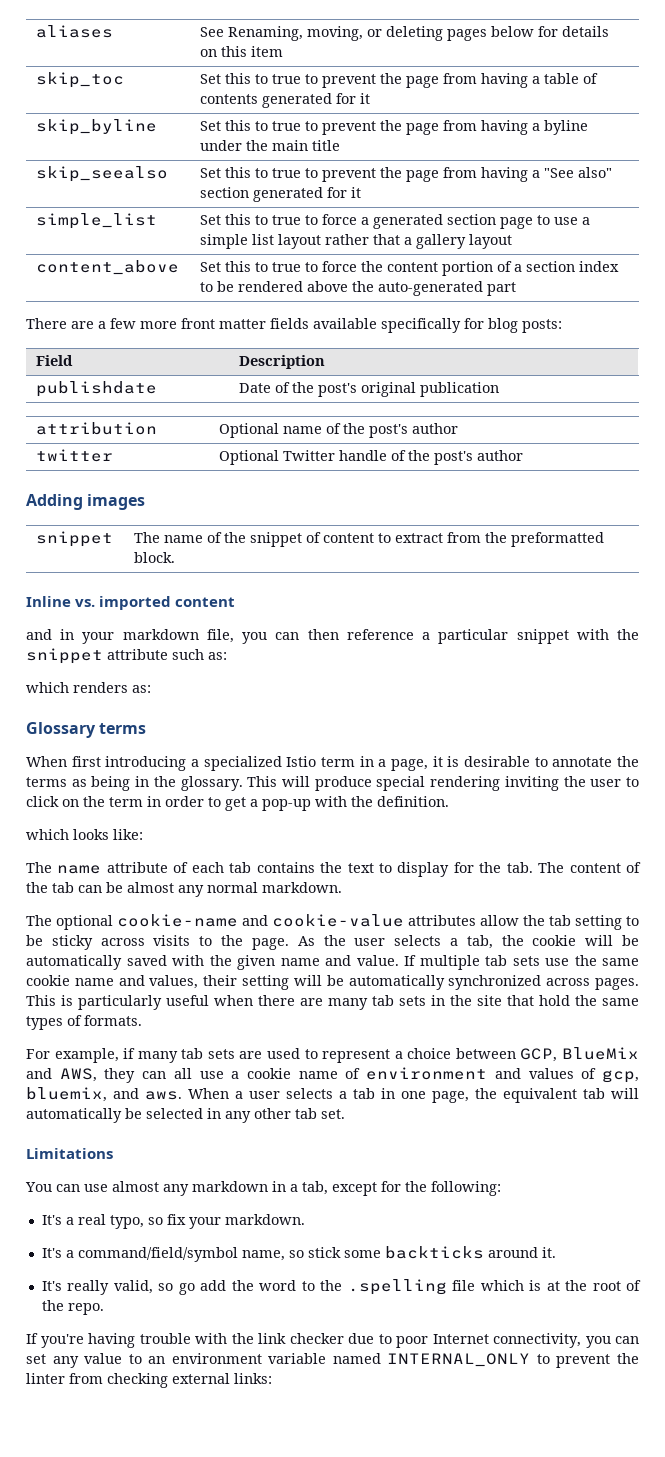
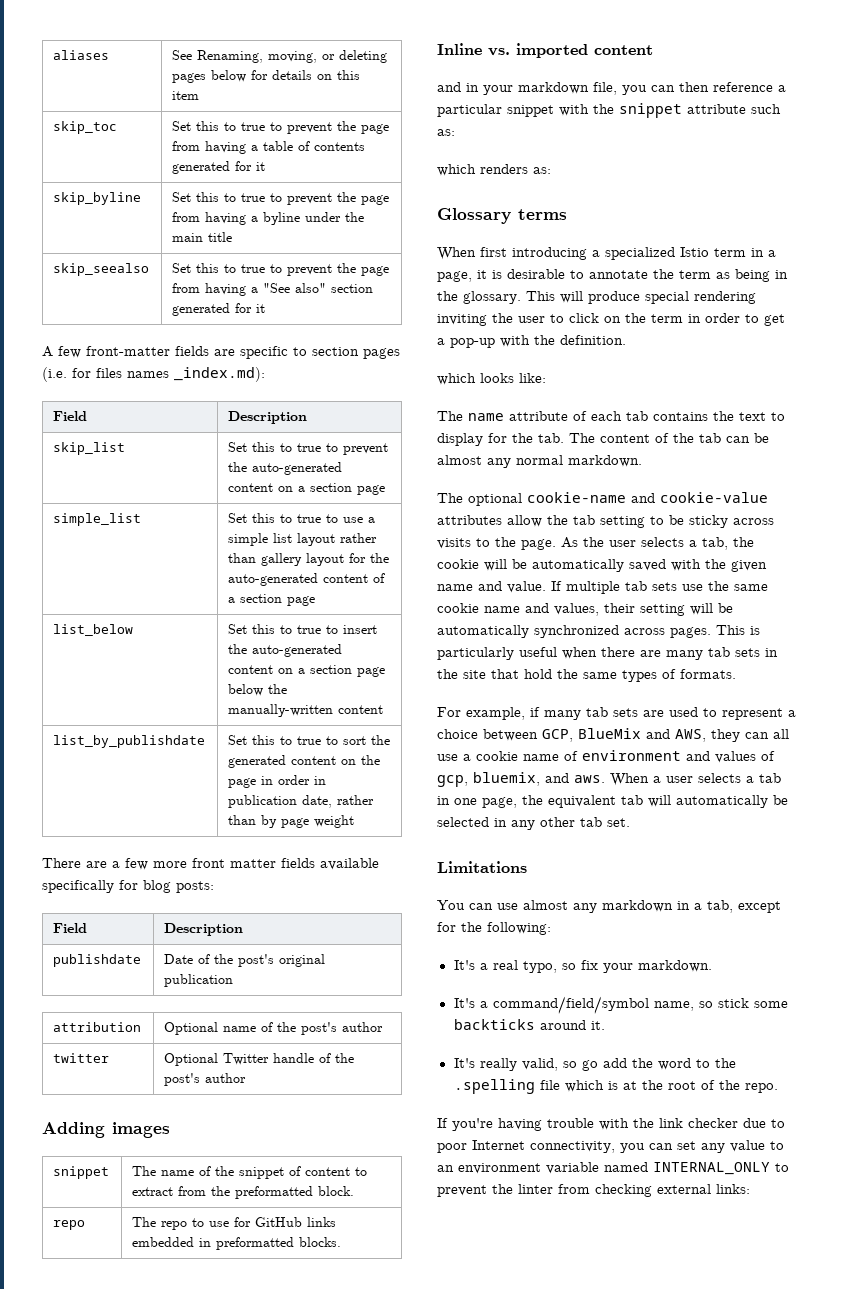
(362, 192) none -> [42,346,400,359] [42,367,265,382] [53,411,88,421] [228,411,308,424] [53,442,126,455] [228,442,389,455] [228,462,343,475] [228,483,386,495] // A few front-matter fields are specific to section pages (i.e. for files names _index.md): // Field | Description // skip_list | Set this to true to prevent the auto-generated content on a section page
[322,214,551,229] force a generated section page to -> (339, 518) none
[373,234,413,245] that a -> [228,553,257,563] than
[36,260,180,275] [200,261,620,276] [200,281,517,296] // content_above | Set this to true to force the content portion of a section index to be rendered above the auto-generated part -> [349,553,390,563] [228,573,386,586] [228,594,316,606] [53,624,134,636] [228,624,378,634] [228,644,343,657] [228,665,386,677] [228,684,288,696] [228,704,384,717] [53,735,206,748] [228,735,391,745] [228,755,381,768] [228,775,327,788] [228,795,375,808] [228,815,355,828] for the auto-generated content of a section page // list_below | Set this to true to insert the auto-generated content on a section page below the manually-written content // list_by_publishdate | Set this to true to sort the generated content on the page in order in publication date, rather than by page weight
(176, 557) none -> [53,1220,86,1230] [132,1217,337,1230] [132,1237,342,1250] // repo | The repo to use for GitHub links embedded in preformatted blocks.
[26,777,67,787] terms -> [679,270,711,279] term

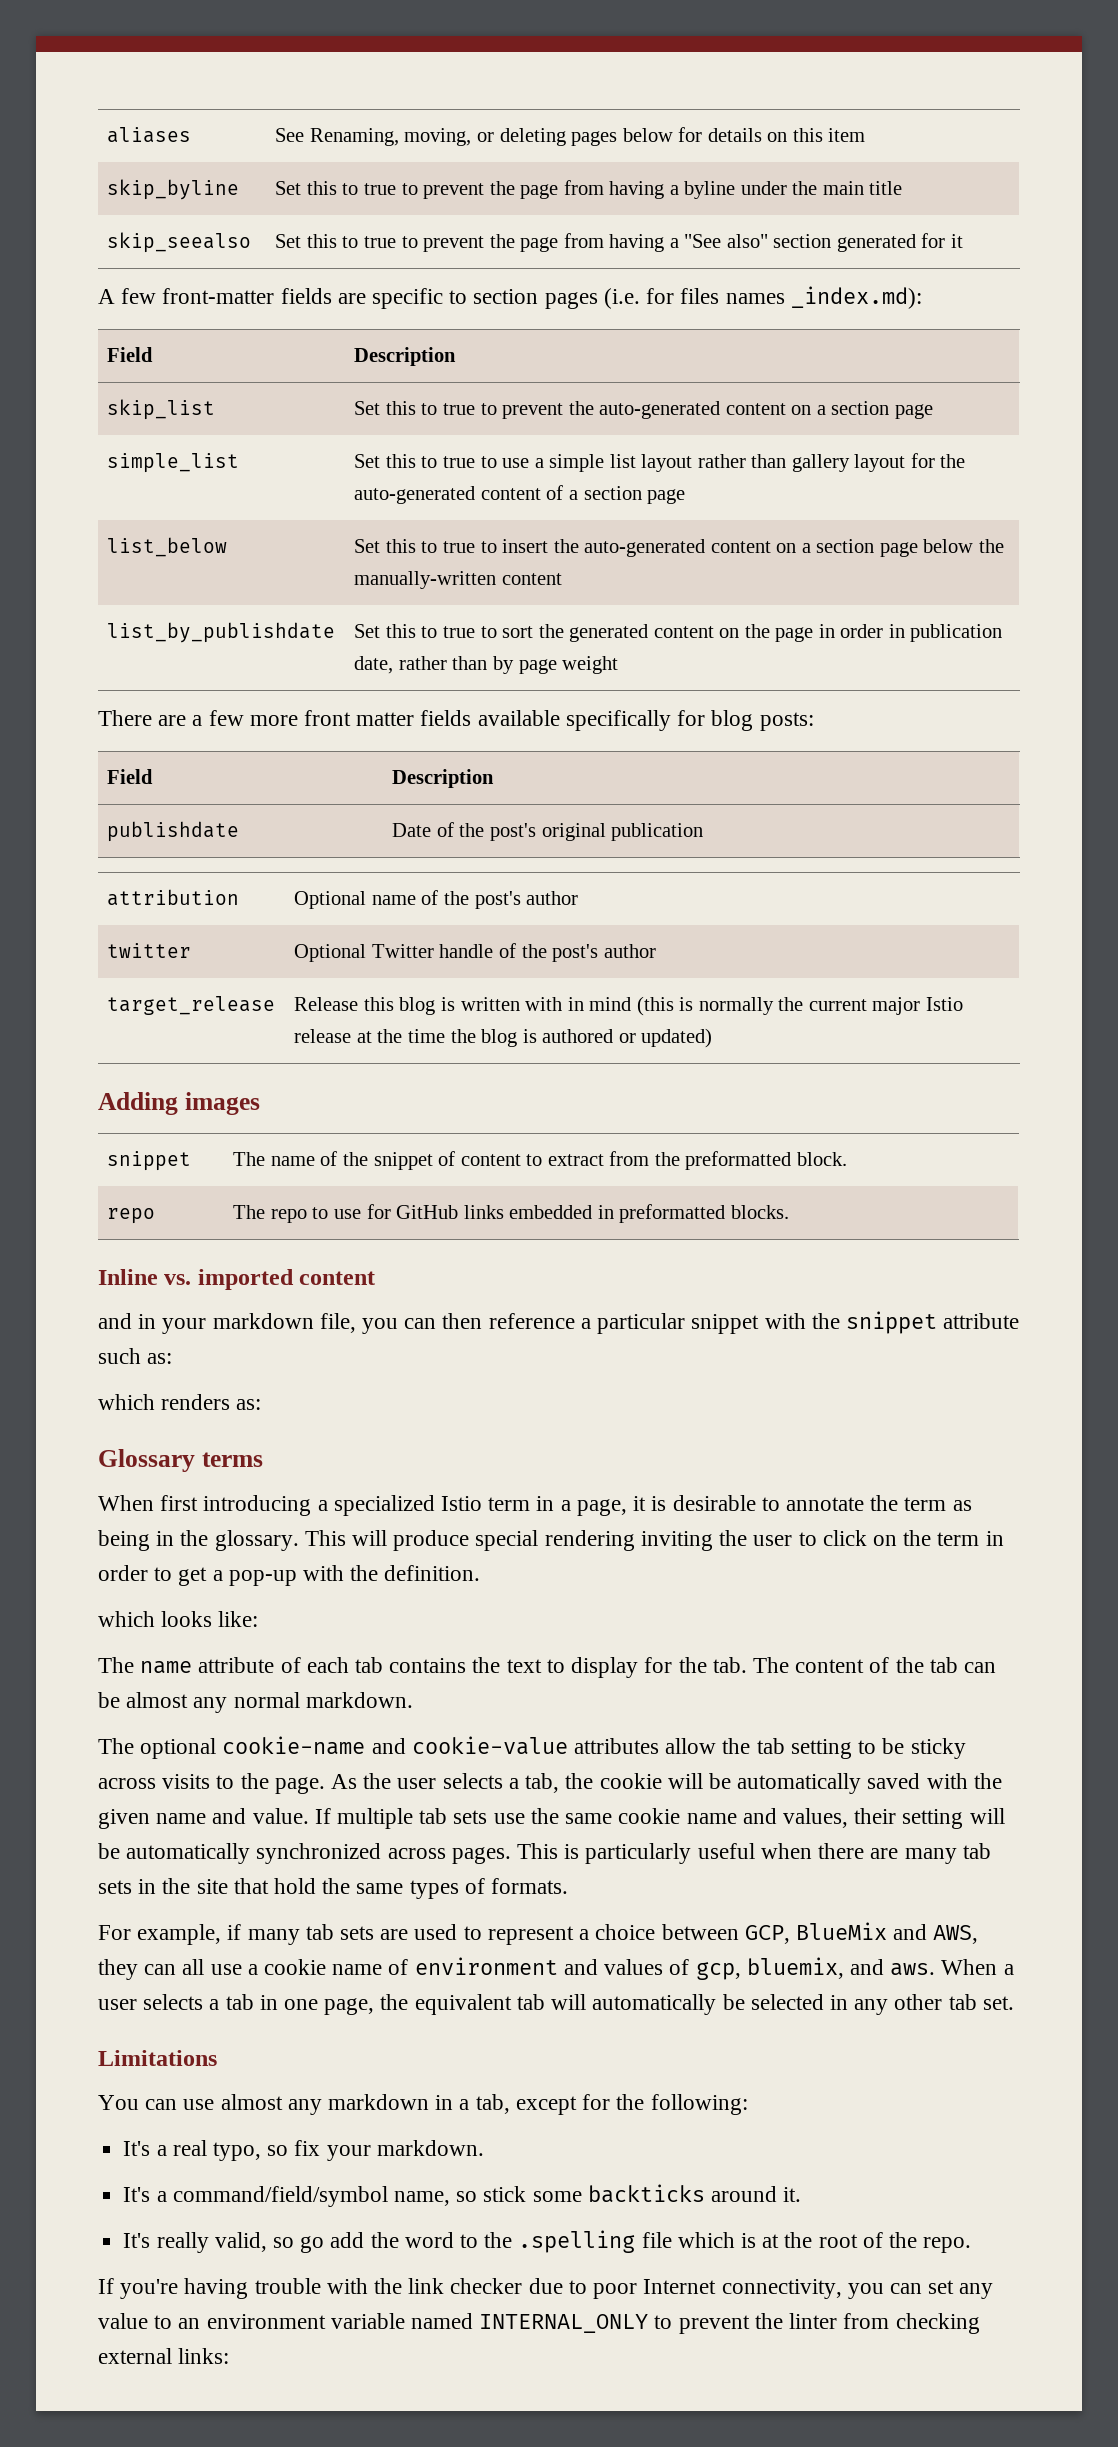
[53,121,118,134] [172,121,390,134] [172,141,366,154] [172,161,266,174] // skip_toc | Set this to true to prevent the page from having a table of contents generated for it -> (866, 135) none
(247, 1078) none -> [107,996,276,1015] [294,996,963,1016] [294,1028,713,1048] // target_release | Release this blog is written with in mind (this is normally the current major Istio release at the time the blog is authored or updated)

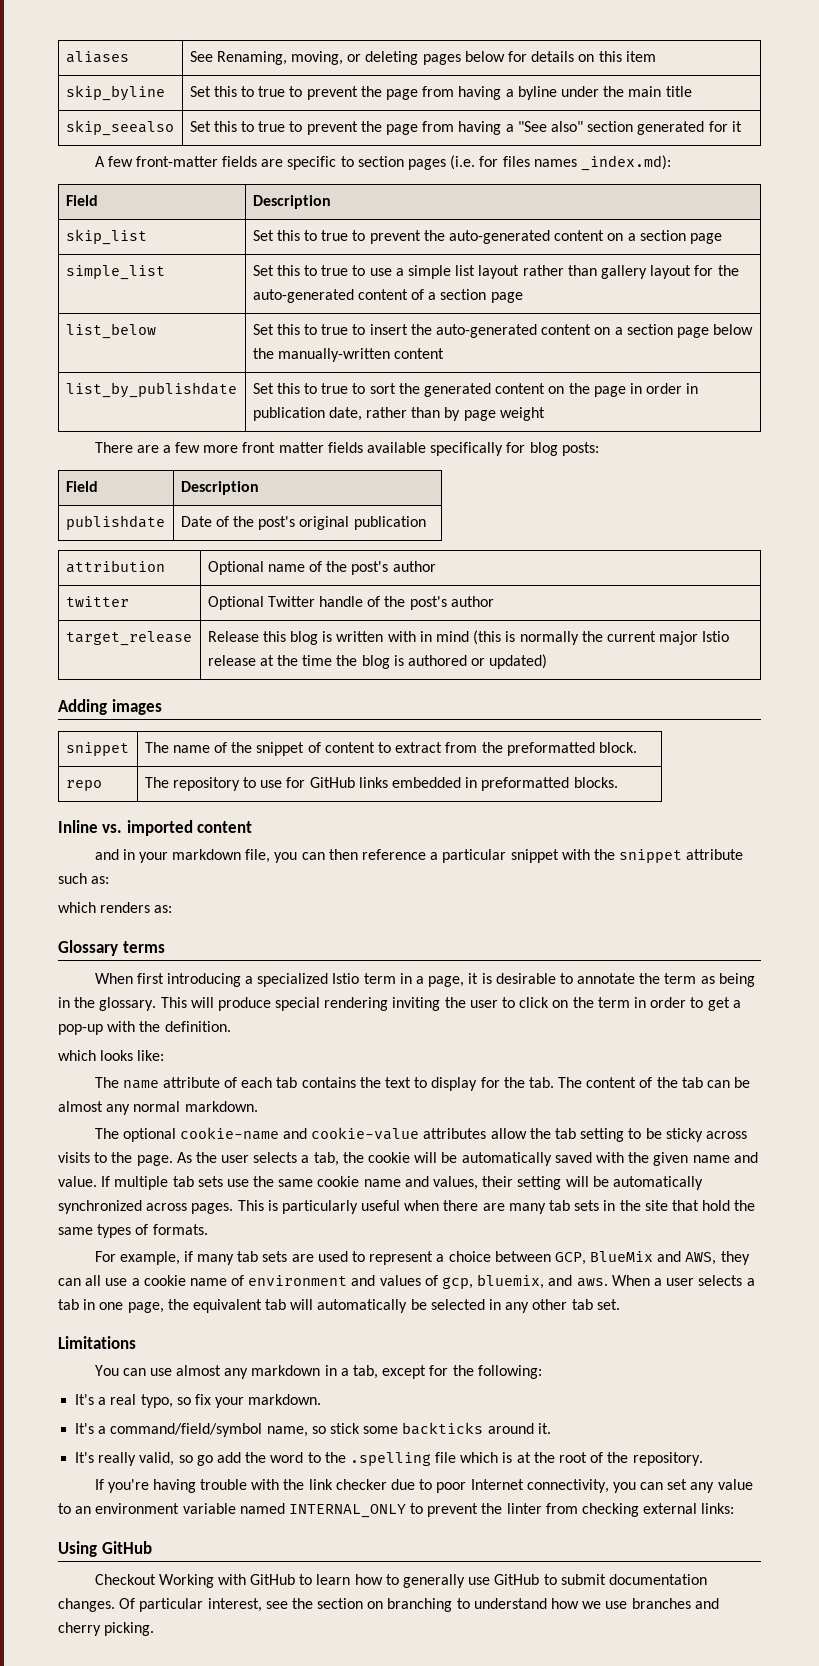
[270,1209,307,1223] repo -> [172,777,240,791] repository
[923,2237,972,2253] repo. -> [632,1452,703,1466] repository.
(230, 2356) none -> [58,1541,152,1557] [94,1574,707,1588] [58,1598,719,1612] [58,1622,155,1636] // Using GitHub // Checkout Working with GitHub to learn how to generally use GitHub to submit documentation changes. Of particular interest, see the section on branching to understand how we use branches and cherry picking.

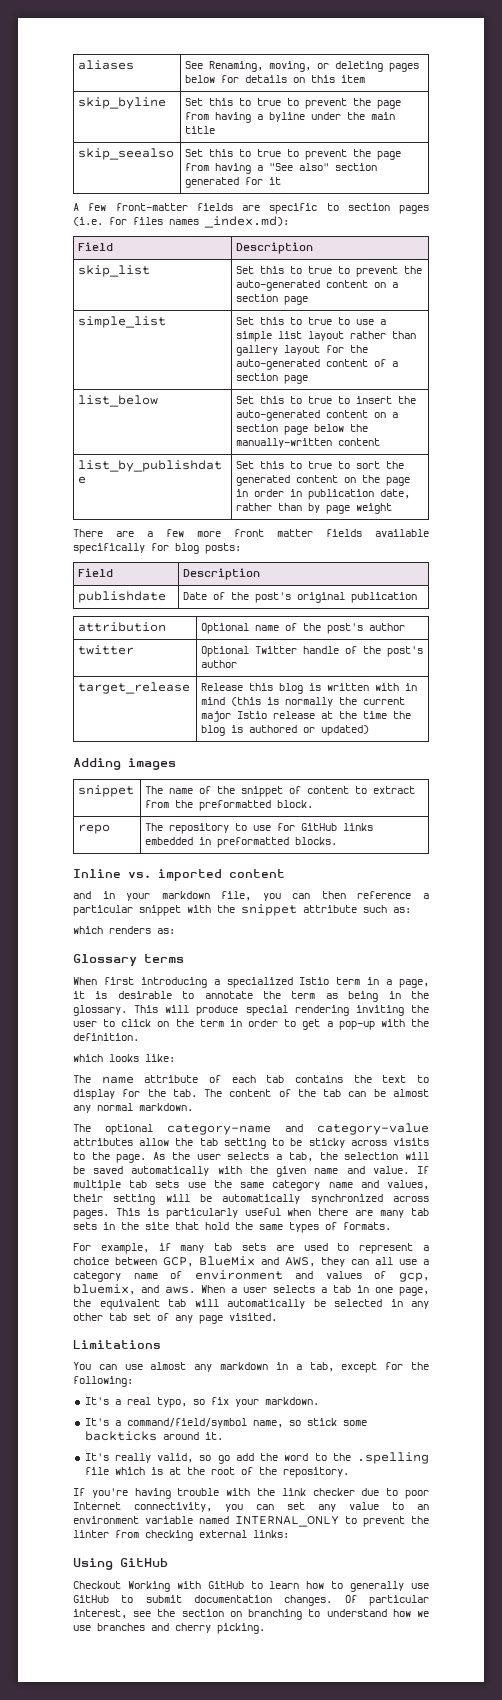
[179,1127,420,1140] cookie-name and cookie-value -> [167,1123,429,1135] category-name and category-value
[368,1152,592,1166] cookie will be automatically saved -> [344,1152,429,1160] [73,1166,210,1176] selection will be saved automatically
[317,1176,360,1187] cookie -> [272,1180,321,1191] category
[143,1275,186,1286] cookie -> [73,1271,121,1282] category
[596,1299,620,1310] set. -> [133,1313,277,1324] set of any page visited.

